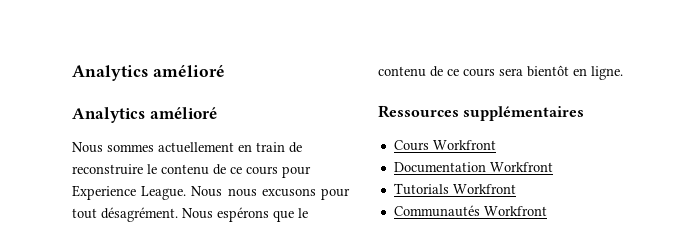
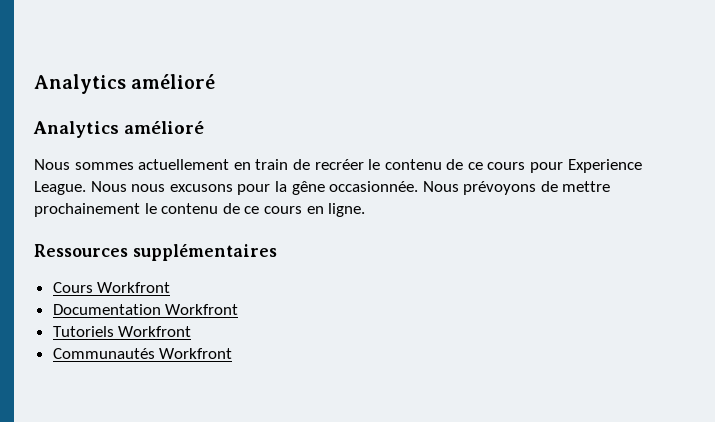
[72,164,143,175] reconstruire -> [314,159,364,170] recréer
[72,207,308,222] [378,65,569,77] tout désagrément. Nous espérons que le contenu de ce cours sera bientôt -> [274,181,611,195] [34,203,302,217] la gêne occasionnée. Nous prévoyons de mettre prochainement le contenu de ce cours
[393,183,449,195] Tutorials -> [52,326,114,337] Tutoriels

